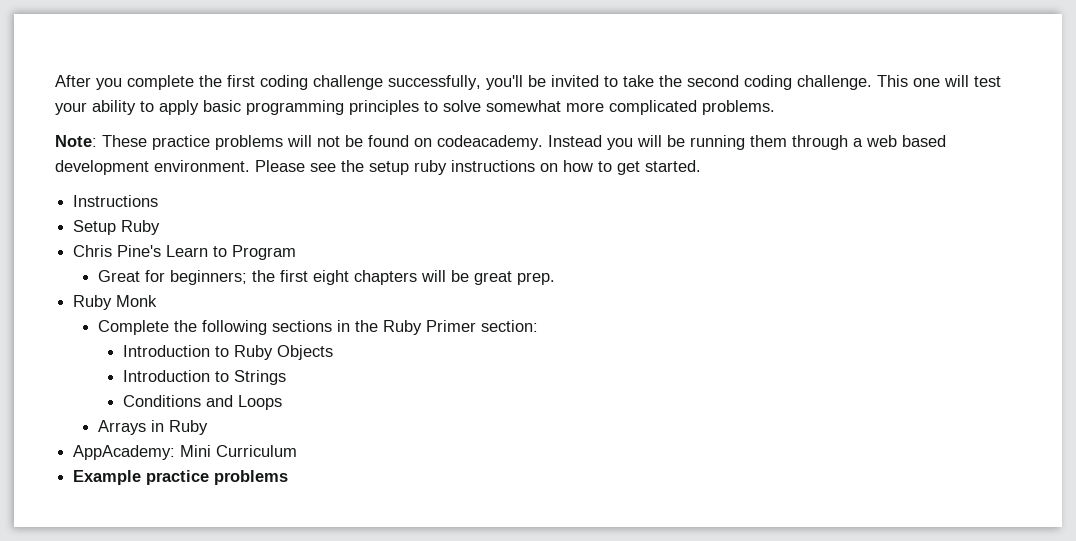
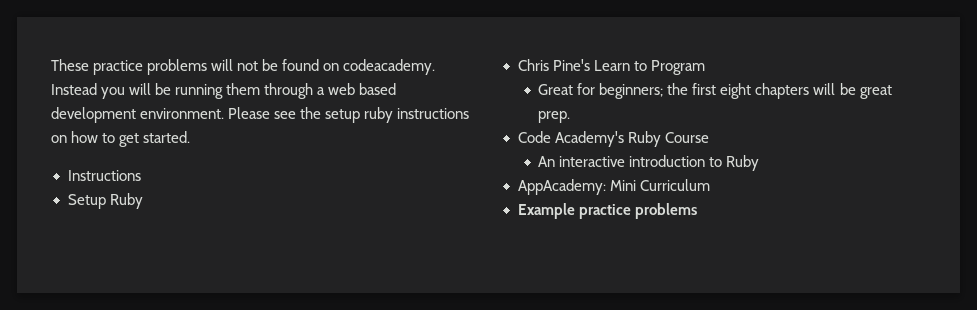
[55,75,1001,90] [55,100,775,115] [55,135,97,147] After you complete the first coding challenge successfully, you'll be invited to take the second coding challenge. This one will test your ability to apply basic programming principles to solve somewhat more complicated problems. // Note: -> (51, 65) none
[73,295,158,310] [97,320,538,335] [122,345,333,360] [122,370,286,385] [122,395,282,410] [97,420,164,435] Ruby Monk // Complete the following sections in the Ruby Primer section: // Introduction to Ruby Objects // Introduction to Strings // Conditions and Loops // Arrays in -> [517,131,709,147] [538,155,723,167] Code Academy's Ruby Course // An interactive introduction to

